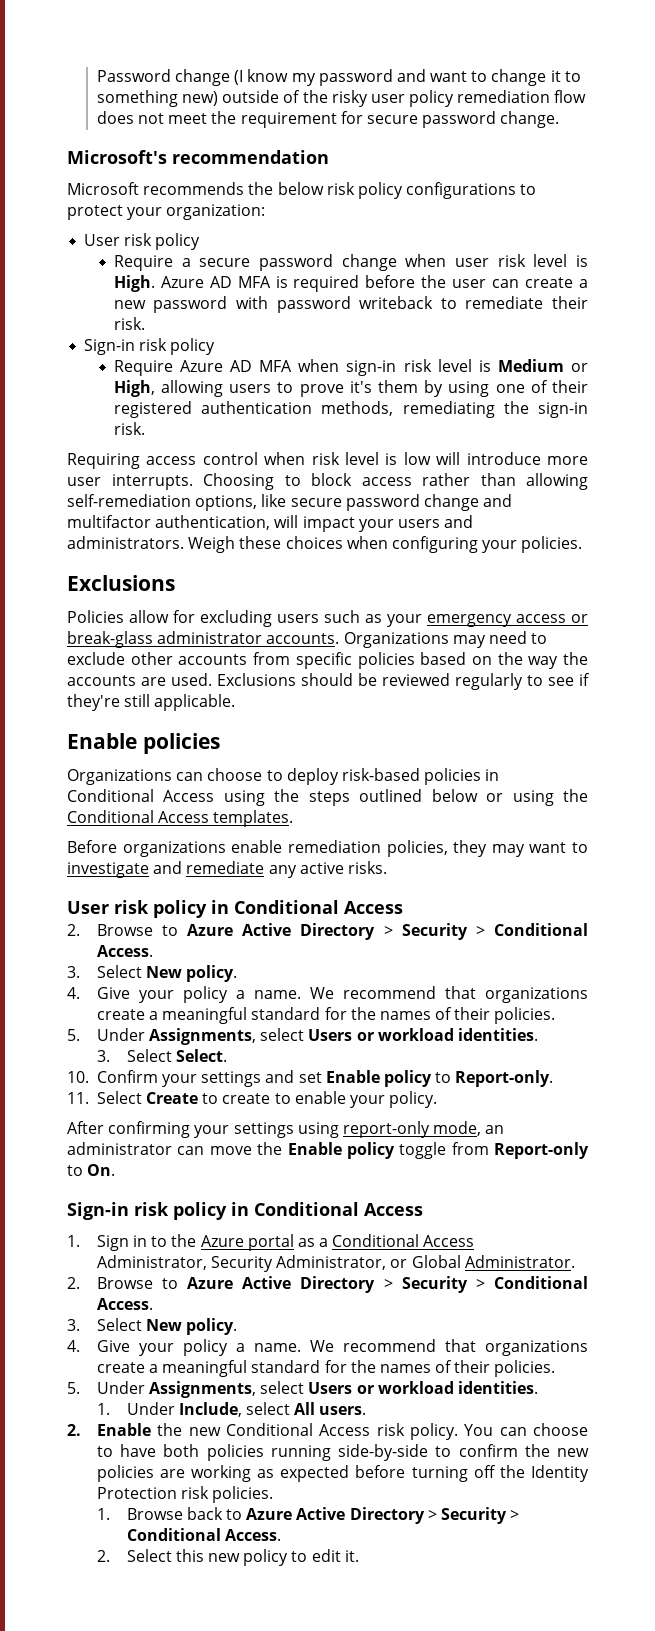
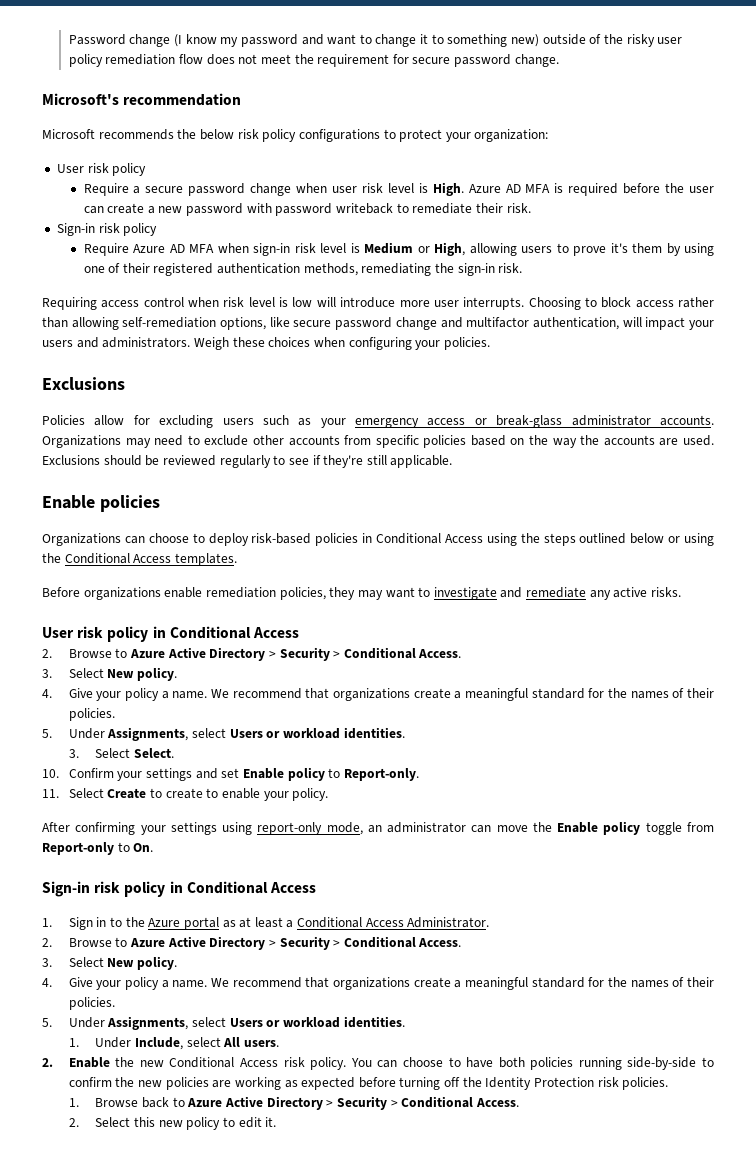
(315, 1242) none -> [239,917,283,928] at least
[96,1255,461,1272] Administrator, Security Administrator, or Global -> (404, 922) none

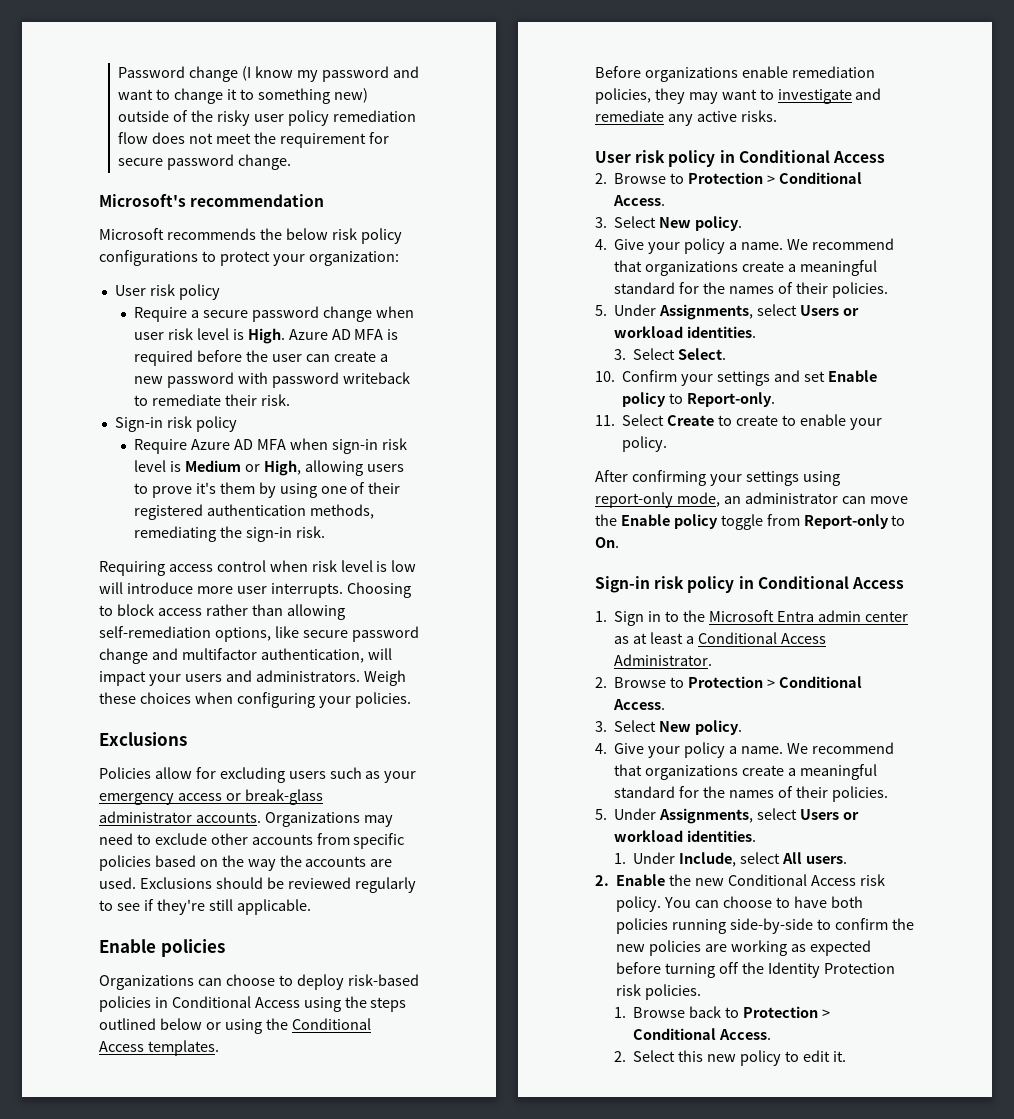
[129,647,330,661] Azure Active Directory > Security -> [688,172,764,184] Protection
[148,917,219,930] Azure portal -> [708,610,908,622] Microsoft Entra admin center
[129,936,330,950] Azure Active Directory > Security -> [688,676,764,688] Protection
[187,1096,387,1110] Azure Active Directory > Security -> [743,1006,819,1018] Protection

